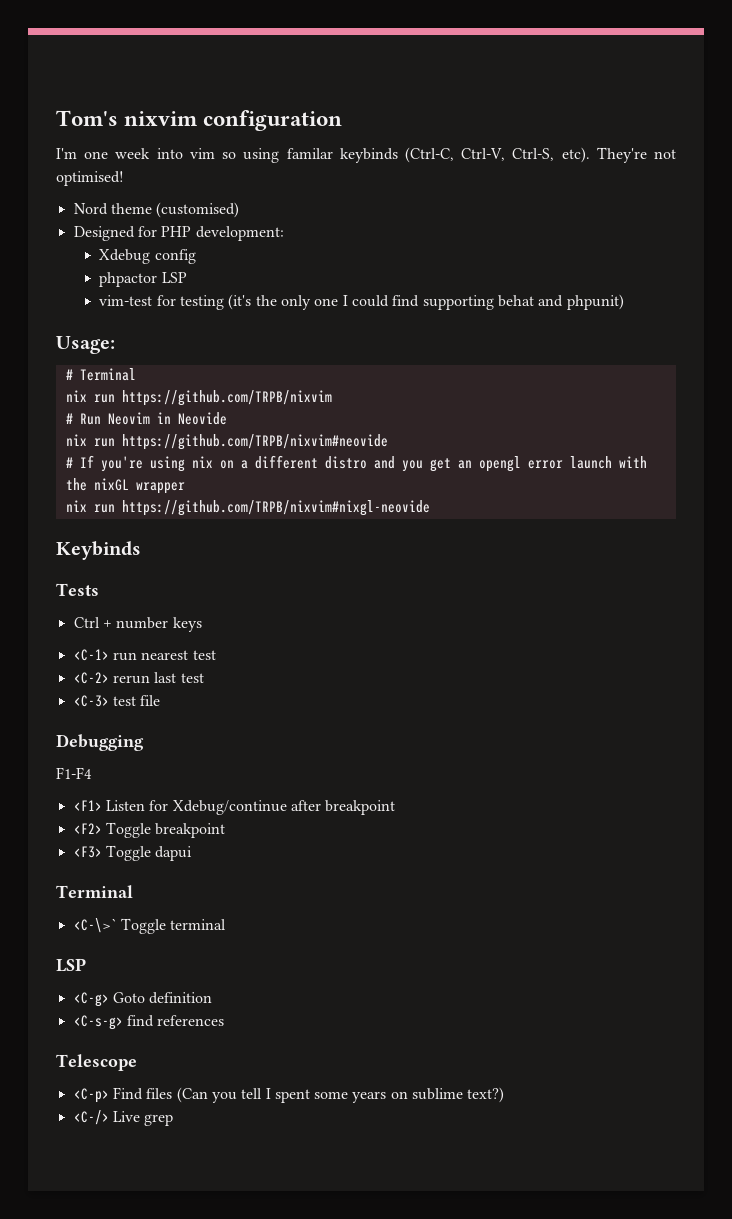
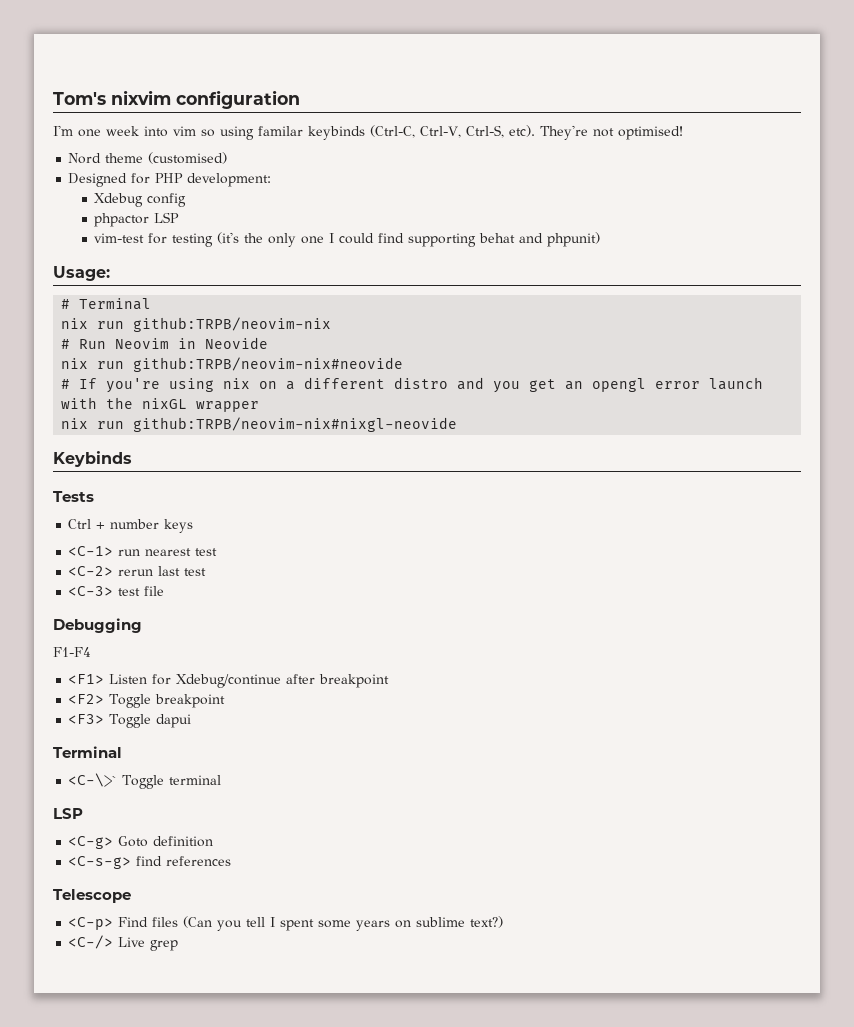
[121,390,332,406] https://github.com/TRPB/nixvim -> [133,317,332,332] github:TRPB/neovim-nix
[121,434,388,450] https://github.com/TRPB/nixvim#neovide -> [133,357,404,372] github:TRPB/neovim-nix#neovide
[121,500,430,516] https://github.com/TRPB/nixvim#nixgl-neovide -> [133,417,458,432] github:TRPB/neovim-nix#nixgl-neovide

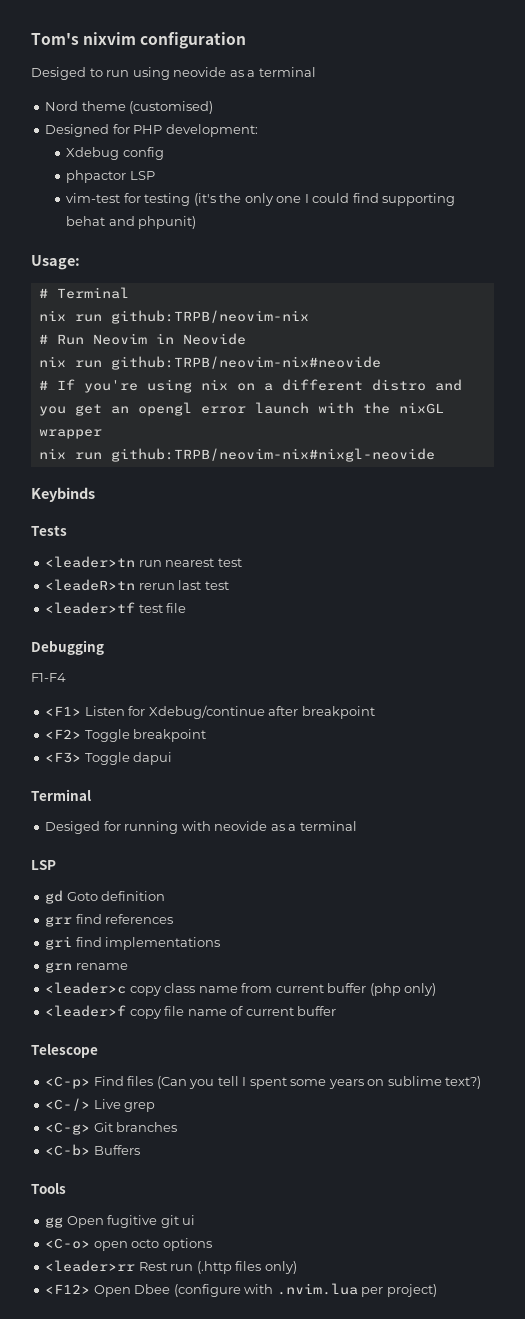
[53,125,683,140] I'm one week into vim so using familar keybinds (Ctrl-C, Ctrl-V, Ctrl-S, etc). They're not optimised! -> [31,67,316,80] Desiged to run using neovide as a terminal
[68,519,194,533] [68,546,114,556] Ctrl + number keys // <C-1> -> [45,556,136,568] <leader>tn
[68,566,114,576] <C-2> -> [45,579,136,591] <leadeR>tn
[68,586,114,596] <C-3> -> [45,602,136,614] <leader>tf
[68,773,165,789] <C-\>` Toggle -> [45,821,297,834] Desiged for running with neovide as a
[68,836,114,849] <C-g> -> [45,890,64,904] gd
[68,856,132,869] <C-s-g> -> [45,916,73,927] grr
(232, 861) none -> [45,936,221,950] [45,962,128,973] [45,982,437,996] [45,1005,337,1019] // gri find implementations // grn rename // <leader>c copy class name from current buffer (php only) // <leader>f copy file name of current buffer
(179, 945) none -> [45,1122,178,1135] [45,1144,140,1156] [31,1183,66,1194] [45,1215,196,1228] [45,1238,212,1251] [45,1260,297,1274] [45,1283,437,1297] // <C-g> Git branches // <C-b> Buffers // Tools // gg Open fugitive git ui // <C-o> open octo options // <leader>rr Rest run (.http files only) // <F12> Open Dbee (configure with .nvim.lua per project)

